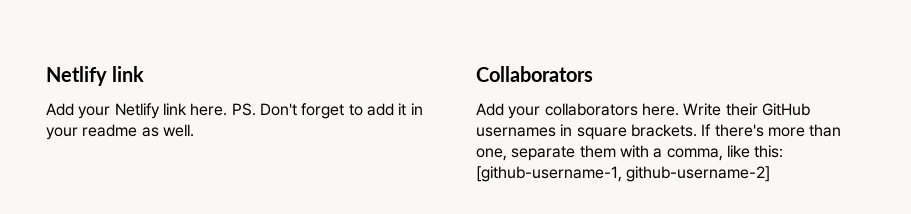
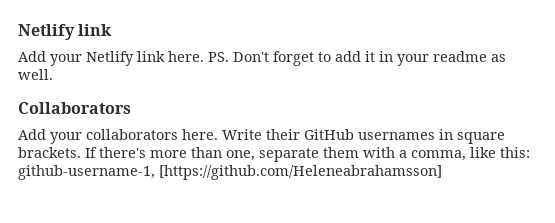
[476,166,771,182] [github-username-1, github-username-2] -> [18,165,442,180] github-username-1, [https://github.com/Heleneabrahamsson]

